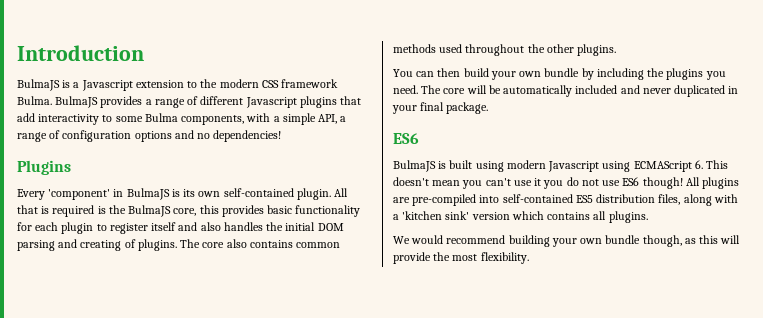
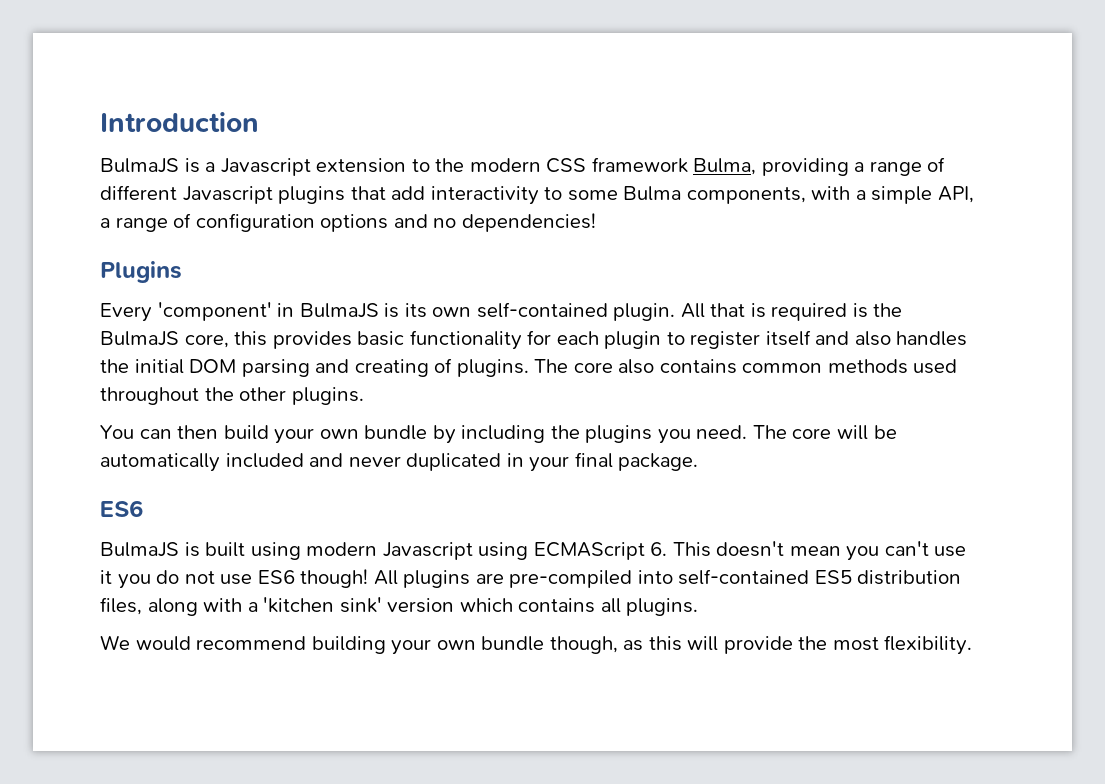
[17,96,143,108] Bulma. BulmaJS provides -> [693,158,849,176] Bulma, providing

